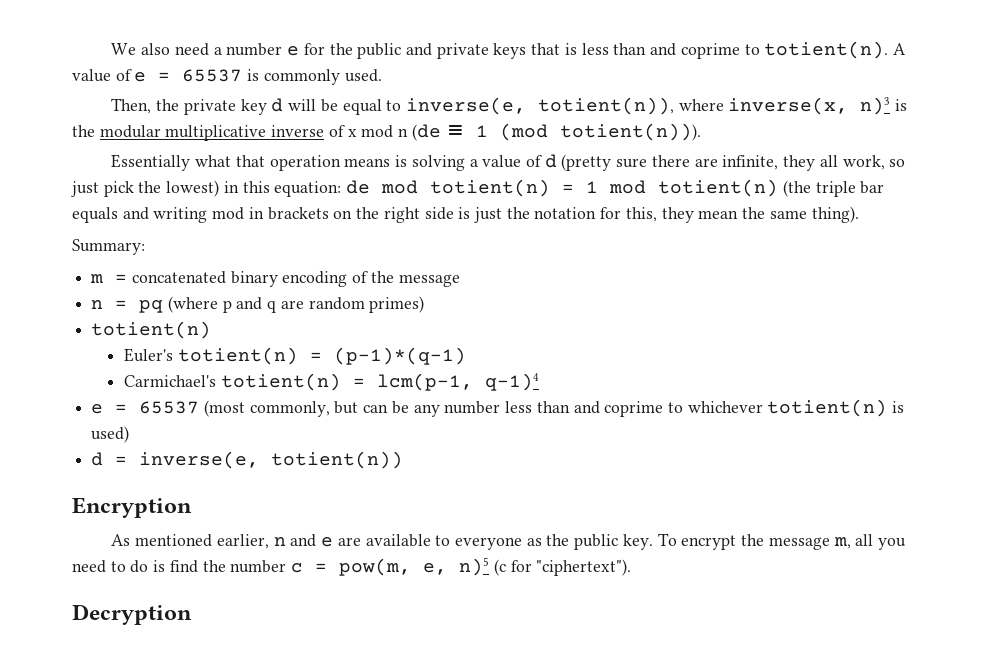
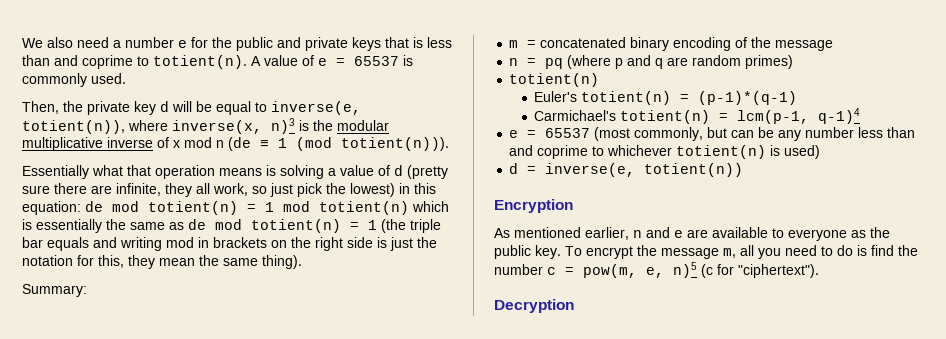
(779, 188) none -> [412,201,449,212] [22,219,377,233] which is essentially the same as de mod totient(n) = 1

